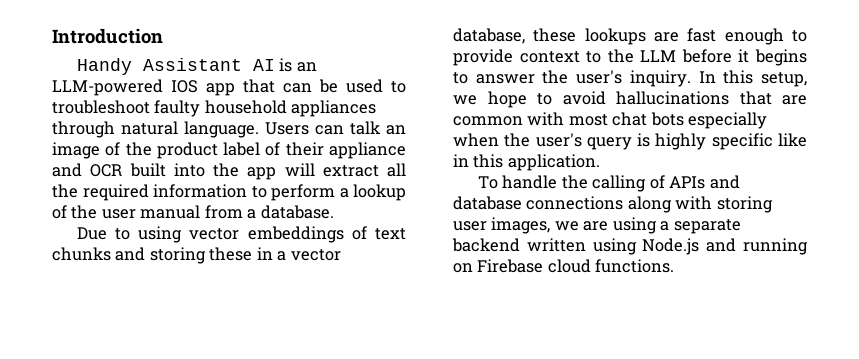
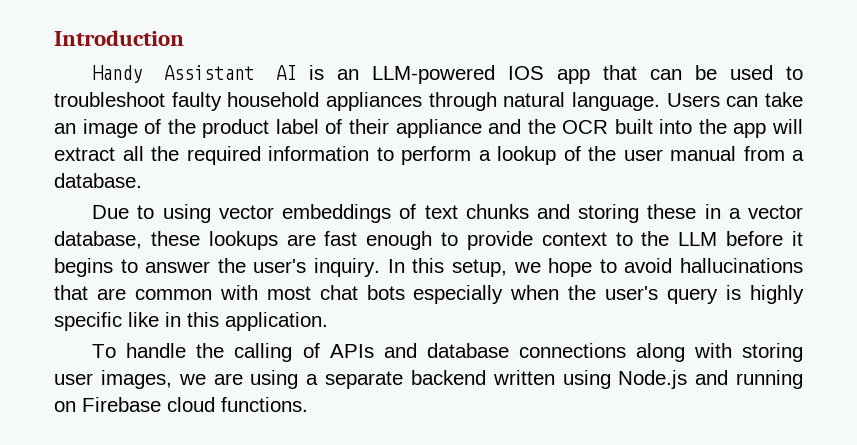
[350,121,381,135] talk -> [765,92,803,107] take
(82, 170) none -> [527,119,556,134] the

